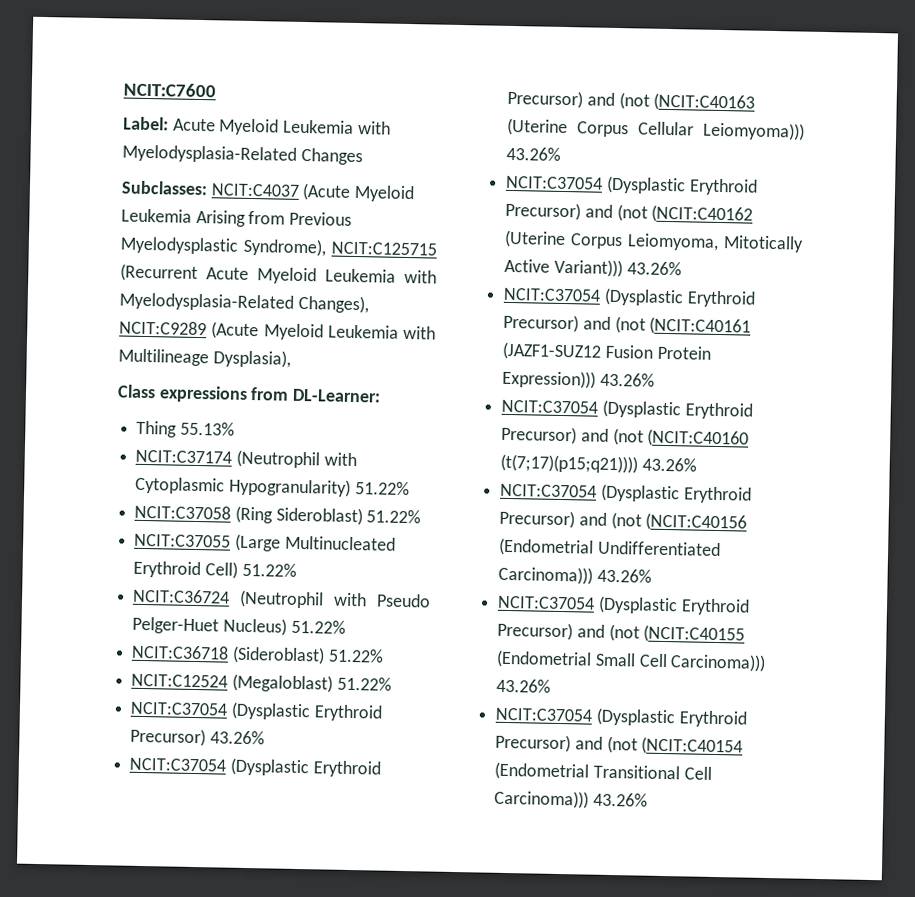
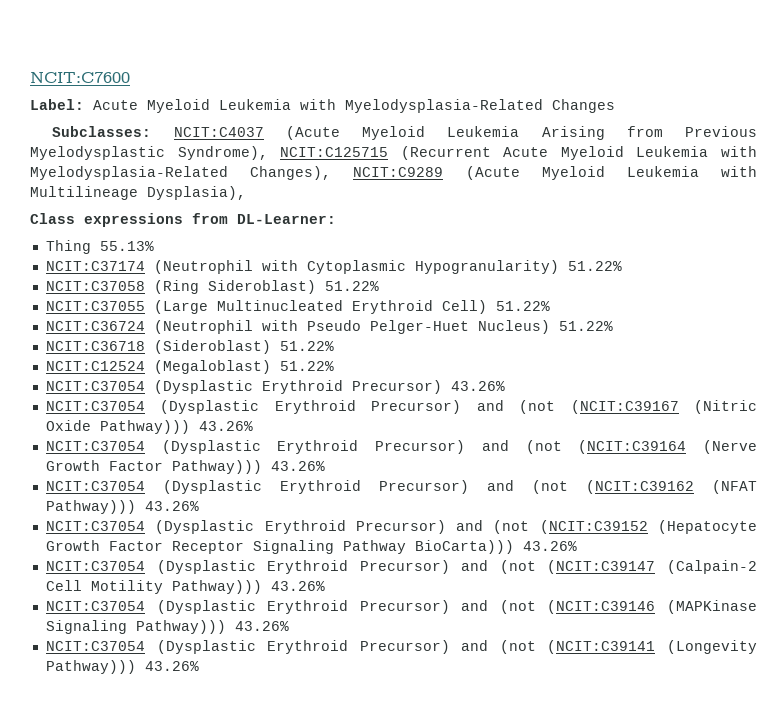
[653,92,756,112] [507,117,805,141] [506,146,562,161] [506,175,758,196] [505,201,754,224] [504,229,804,253] [504,258,682,278] [503,287,756,308] [503,313,752,336] [502,341,711,361] [502,369,655,389] [501,399,753,420] [501,425,750,448] [500,453,697,474] [500,483,752,504] [499,509,748,532] [498,537,721,557] [498,565,652,585] [497,595,750,616] [497,621,746,644] [496,649,767,672] [496,678,552,693] [495,707,748,728] [495,733,744,756] [494,761,712,781] [494,789,590,809] (NCIT:C40163 (Uterine Corpus Cellular Leiomyoma))) 43.26% // NCIT:C37054 (Dysplastic Erythroid Precursor) and (not (NCIT:C40162 (Uterine Corpus Leiomyoma, Mitotically Active Variant))) 43.26% // NCIT:C37054 (Dysplastic Erythroid Precursor) and (not (NCIT:C40161 (JAZF1-SUZ12 Fusion Protein Expression))) 43.26% // NCIT:C37054 (Dysplastic Erythroid Precursor) and (not (NCIT:C40160 (t(7;17)(p15;q21)))) 43.26% // NCIT:C37054 (Dysplastic Erythroid Precursor) and (not (NCIT:C40156 (Endometrial Undifferentiated Carcinoma))) 43.26% // NCIT:C37054 (Dysplastic Erythroid Precursor) and (not (NCIT:C40155 (Endometrial Small Cell Carcinoma))) 43.26% // NCIT:C37054 (Dysplastic Erythroid Precursor) and (not (NCIT:C40154 (Endometrial Transitional Cell Carcinoma))) -> [570,400,757,414] [45,420,253,434] [45,440,757,454] [45,460,325,474] [45,480,757,494] [45,500,199,514] [45,520,757,534] [45,540,577,554] [45,560,757,574] [45,580,325,594] [45,600,757,614] [45,620,289,634] [45,640,757,654] [45,660,136,674] (NCIT:C39167 (Nitric Oxide Pathway))) 43.26% // NCIT:C37054 (Dysplastic Erythroid Precursor) and (not (NCIT:C39164 (Nerve Growth Factor Pathway))) 43.26% // NCIT:C37054 (Dysplastic Erythroid Precursor) and (not (NCIT:C39162 (NFAT Pathway))) 43.26% // NCIT:C37054 (Dysplastic Erythroid Precursor) and (not (NCIT:C39152 (Hepatocyte Growth Factor Receptor Signaling Pathway BioCarta))) 43.26% // NCIT:C37054 (Dysplastic Erythroid Precursor) and (not (NCIT:C39147 (Calpain-2 Cell Motility Pathway))) 43.26% // NCIT:C37054 (Dysplastic Erythroid Precursor) and (not (NCIT:C39146 (MAPKinase Signaling Pathway))) 43.26% // NCIT:C37054 (Dysplastic Erythroid Precursor) and (not (NCIT:C39141 (Longevity Pathway)))

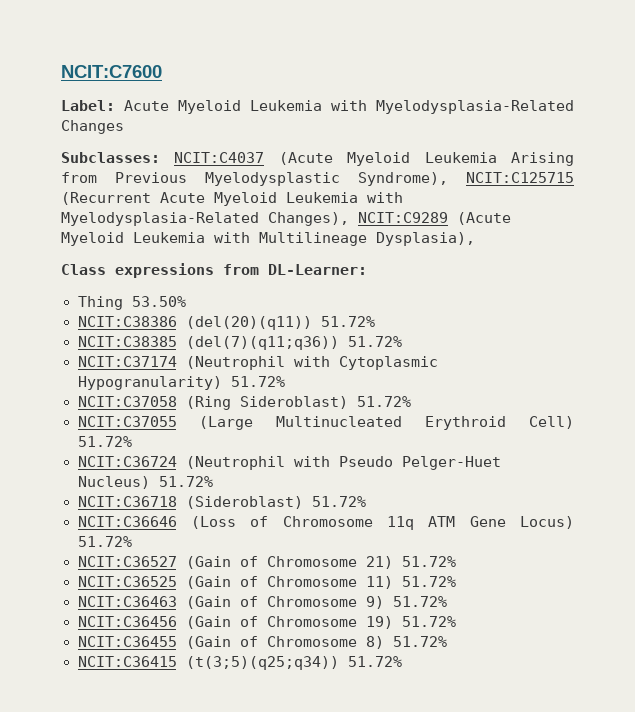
[99,241,154,251] 55.13% -> [131,296,186,307] [77,316,375,330] [77,336,402,350] 53.50% // NCIT:C38386 (del(20)(q11)) 51.72% // NCIT:C38385 (del(7)(q11;q36)) 51.72%
[567,261,622,271] 51.22% -> [230,376,285,387] 51.72%
[324,281,379,291] 51.22% -> [356,396,411,407] 51.72%
[495,301,550,311] 51.22% -> [77,436,132,447] 51.72%
[558,321,613,331] 51.22% -> [158,476,213,487] 51.72%
[279,341,334,351] [45,360,334,374] [45,380,505,394] [45,400,757,414] [45,420,253,434] [45,440,757,454] [45,460,325,474] [45,480,757,494] [45,500,199,514] [45,520,757,534] [45,540,577,554] [45,560,757,574] [45,580,325,594] [45,600,757,614] [45,620,289,634] [45,640,757,654] [45,660,199,674] 51.22% // NCIT:C12524 (Megaloblast) 51.22% // NCIT:C37054 (Dysplastic Erythroid Precursor) 43.26% // NCIT:C37054 (Dysplastic Erythroid Precursor) and (not (NCIT:C39167 (Nitric Oxide Pathway))) 43.26% // NCIT:C37054 (Dysplastic Erythroid Precursor) and (not (NCIT:C39164 (Nerve Growth Factor Pathway))) 43.26% // NCIT:C37054 (Dysplastic Erythroid Precursor) and (not (NCIT:C39162 (NFAT Pathway))) 43.26% // NCIT:C37054 (Dysplastic Erythroid Precursor) and (not (NCIT:C39152 (Hepatocyte Growth Factor Receptor Signaling Pathway BioCarta))) 43.26% // NCIT:C37054 (Dysplastic Erythroid Precursor) and (not (NCIT:C39147 (Calpain-2 Cell Motility Pathway))) 43.26% // NCIT:C37054 (Dysplastic Erythroid Precursor) and (not (NCIT:C39146 (MAPKinase Signaling Pathway))) 43.26% // NCIT:C37054 (Dysplastic Erythroid Precursor) and (not (NCIT:C39141 (Longevity Pathway))) 43.26% -> [311,496,366,507] [77,516,574,530] [77,536,132,547] [77,556,456,569] [77,576,456,589] [77,596,447,609] [77,616,456,629] [77,636,447,649] [77,656,402,670] 51.72% // NCIT:C36646 (Loss of Chromosome 11q ATM Gene Locus) 51.72% // NCIT:C36527 (Gain of Chromosome 21) 51.72% // NCIT:C36525 (Gain of Chromosome 11) 51.72% // NCIT:C36463 (Gain of Chromosome 9) 51.72% // NCIT:C36456 (Gain of Chromosome 19) 51.72% // NCIT:C36455 (Gain of Chromosome 8) 51.72% // NCIT:C36415 (t(3;5)(q25;q34)) 51.72%

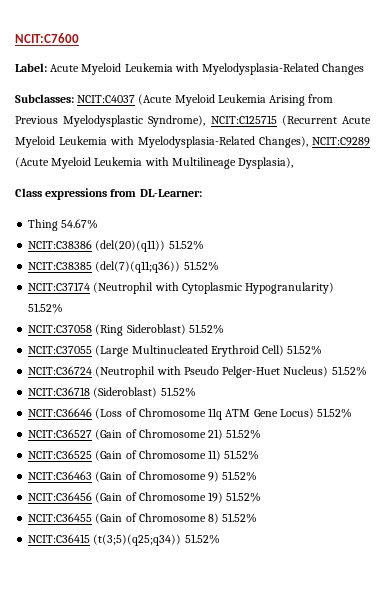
[131,296,186,307] 53.50% -> [61,219,99,229] 54.67%
[320,316,375,327] 51.72% -> [168,240,204,250] 51.52%
[347,336,402,347] 51.72% -> [183,261,219,271] 51.52%
[230,376,285,387] 51.72% -> [28,303,64,313] 51.52%
[356,396,411,407] 51.72% -> [188,324,224,334] 51.52%
[77,436,132,447] 51.72% -> [287,345,323,355] 51.52%
[158,476,213,487] 51.72% -> [331,366,367,376] 51.52%
[311,496,366,507] 51.72% -> [160,387,196,397] 51.52%
[77,536,132,547] 51.72% -> [317,408,353,418] 51.52%
[401,556,456,567] 51.72% -> [226,429,262,439] 51.52%
[401,576,456,587] 51.72% -> [224,450,260,460] 51.52%
[392,596,447,607] 51.72% -> [222,471,258,481] 51.52%
[401,616,456,627] 51.72% -> [226,492,262,502] 51.52%
[392,636,447,647] 51.72% -> [222,513,258,523] 51.52%
[347,656,402,667] 51.72% -> [184,534,220,544] 51.52%

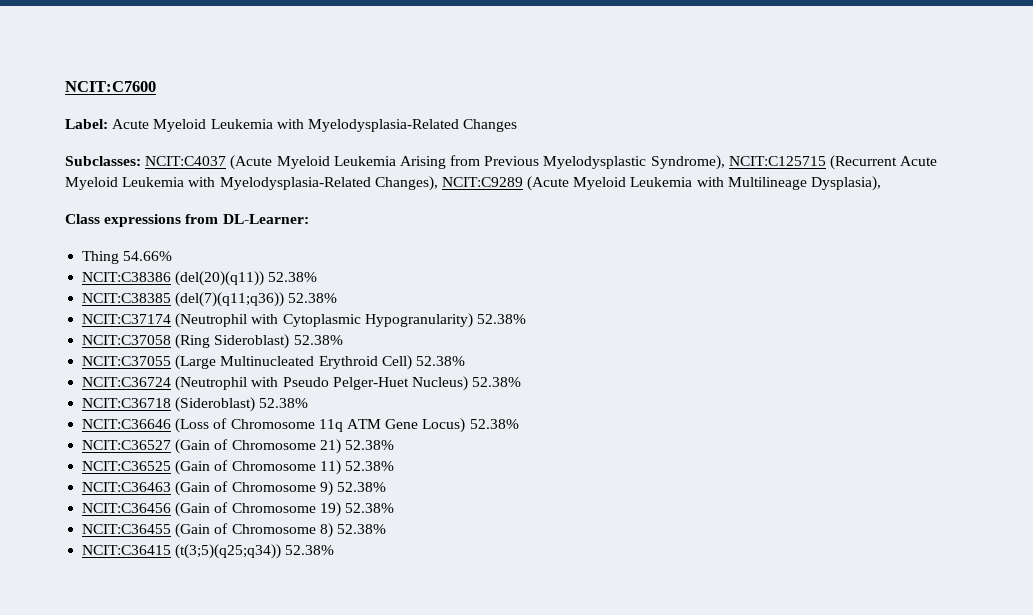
[61,219,99,229] 54.67% -> [123,251,173,261] 54.66%
[168,240,204,250] 51.52% -> [268,272,318,282] 52.38%
[183,261,219,271] 51.52% -> [288,293,338,303] 52.38%
[28,303,64,313] 51.52% -> [476,314,526,324] 52.38%
[188,324,224,334] 51.52% -> [293,335,343,345] 52.38%
[287,345,323,355] 51.52% -> [415,356,465,366] 52.38%
[331,366,367,376] 51.52% -> [472,377,522,387] 52.38%
[160,387,196,397] 51.52% -> [259,398,309,408] 52.38%
[317,408,353,418] 51.52% -> [469,419,519,429] 52.38%
[226,429,262,439] 51.52% -> [344,440,394,450] 52.38%
[224,450,260,460] 51.52% -> [344,461,394,471] 52.38%
[222,471,258,481] 51.52% -> [336,482,386,492] 52.38%
[226,492,262,502] 51.52% -> [344,503,394,513] 52.38%
[222,513,258,523] 51.52% -> [336,524,386,534] 52.38%
[184,534,220,544] 51.52% -> [285,545,335,555] 52.38%

